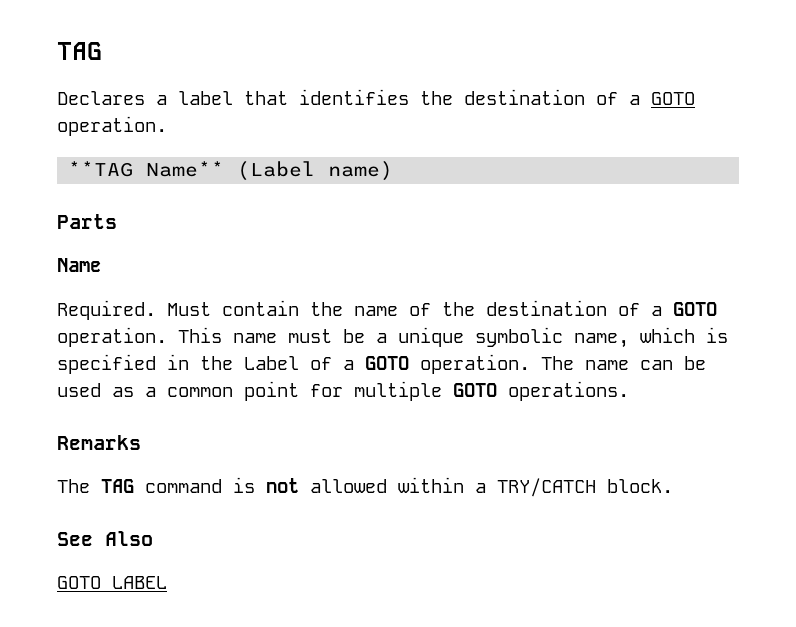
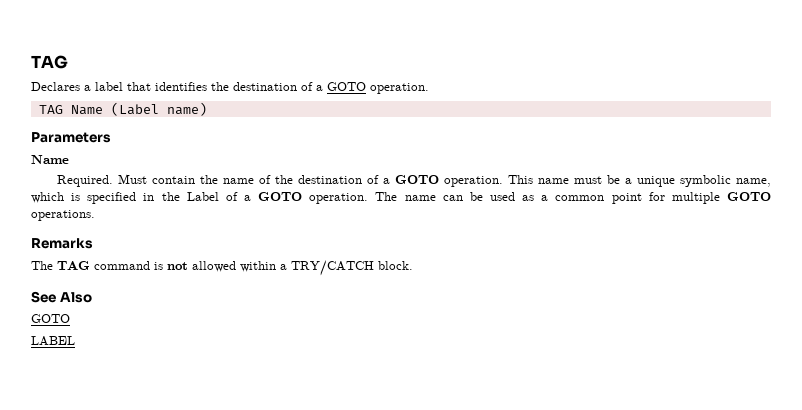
[68,161,225,177] **TAG Name** -> [38,105,103,115] TAG Name
[57,214,117,229] Parts -> [31,132,111,143] Parameters
(101, 582) none -> (70, 318) //

